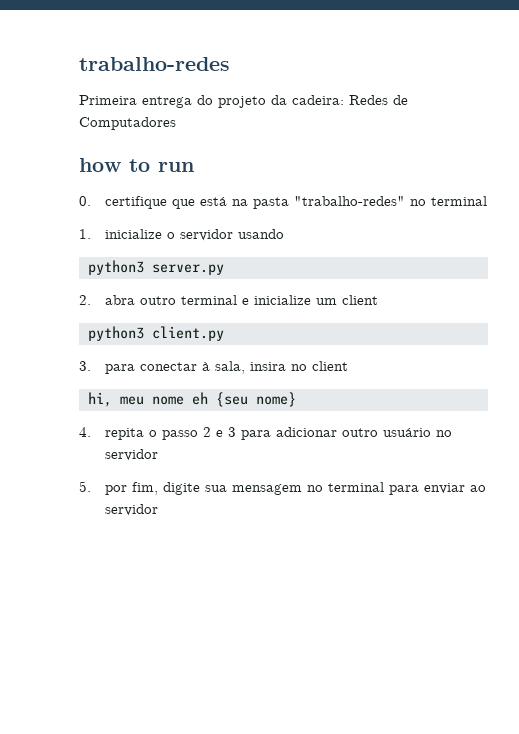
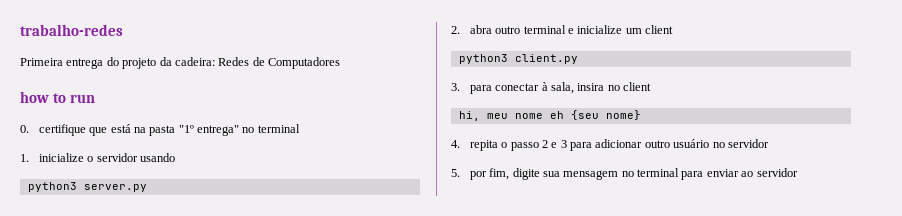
[293,196,405,206] "trabalho-redes" -> [178,125,240,136] "1º entrega"

